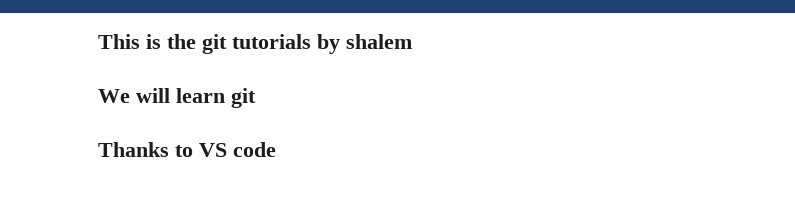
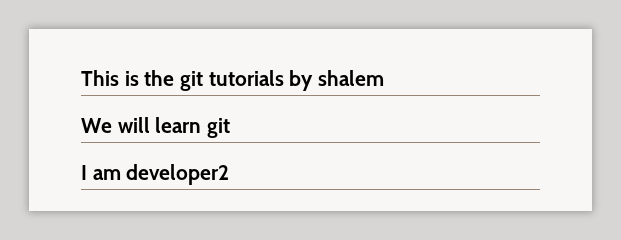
[98,142,276,157] Thanks to VS code -> [81,164,230,185] I am developer2

